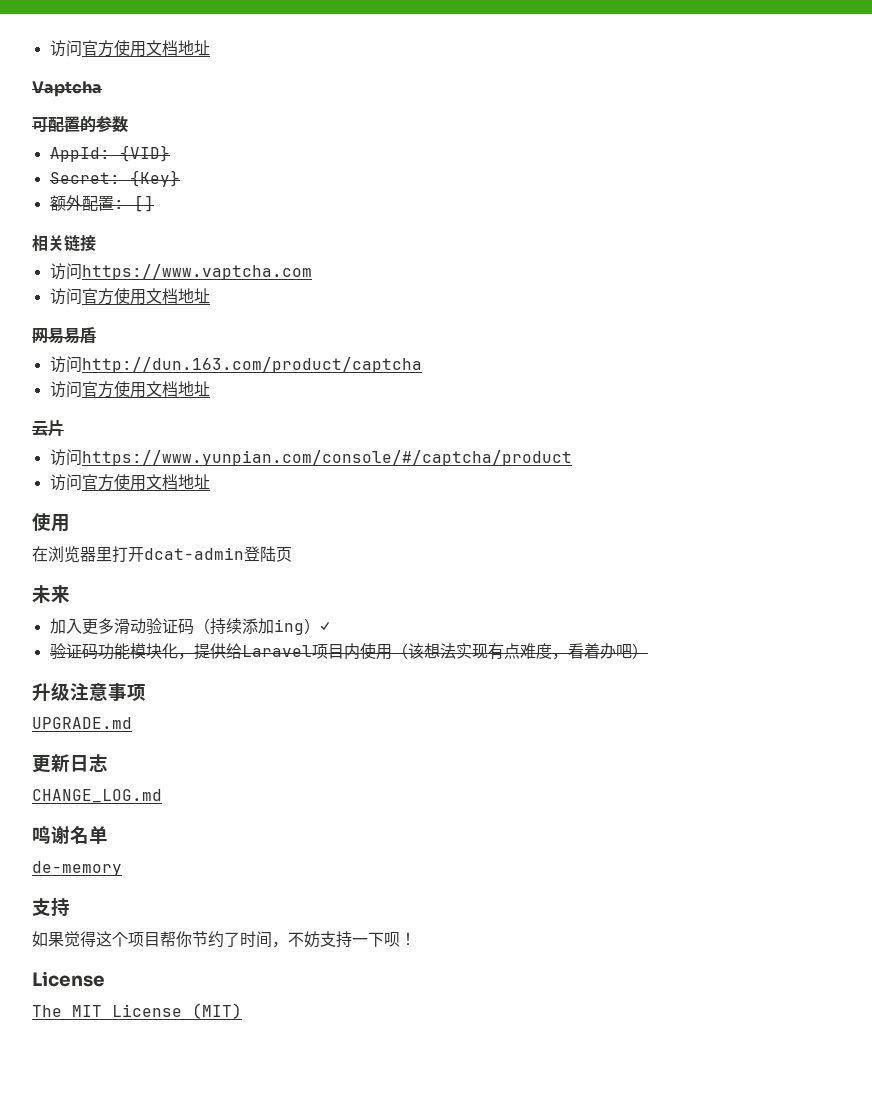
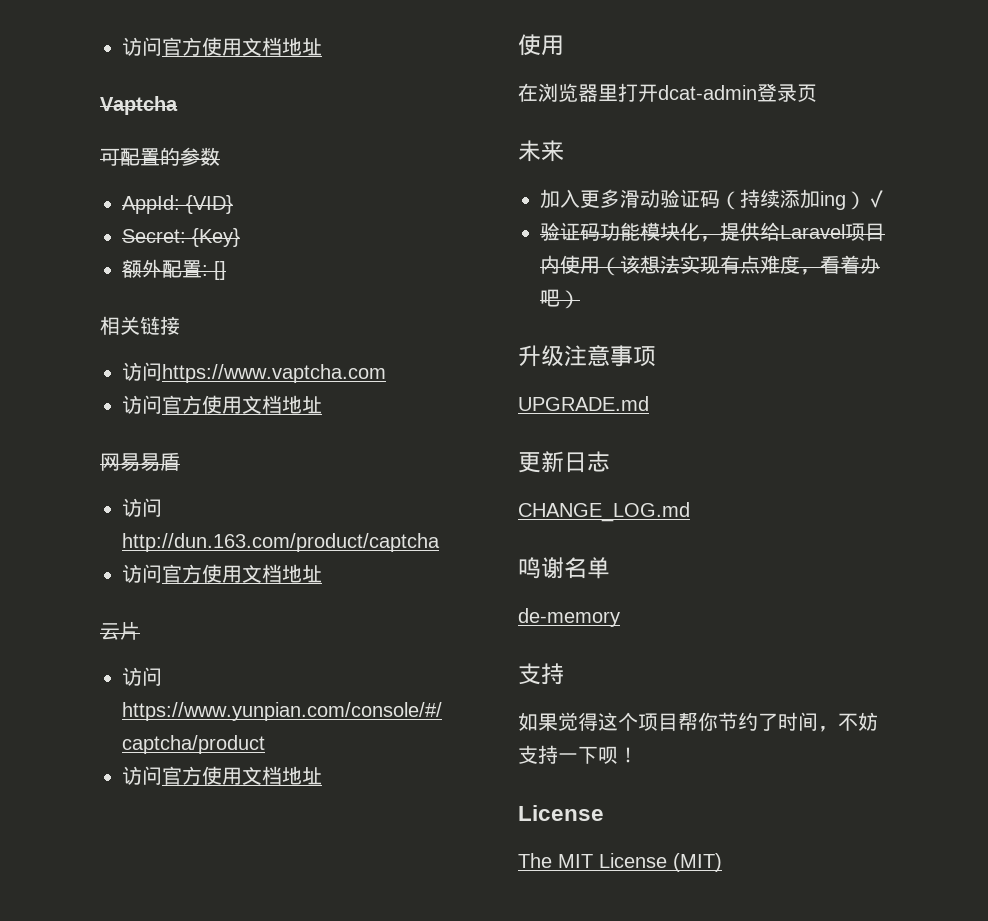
[260,546,276,562] 陆 -> [777,84,797,102] 录

